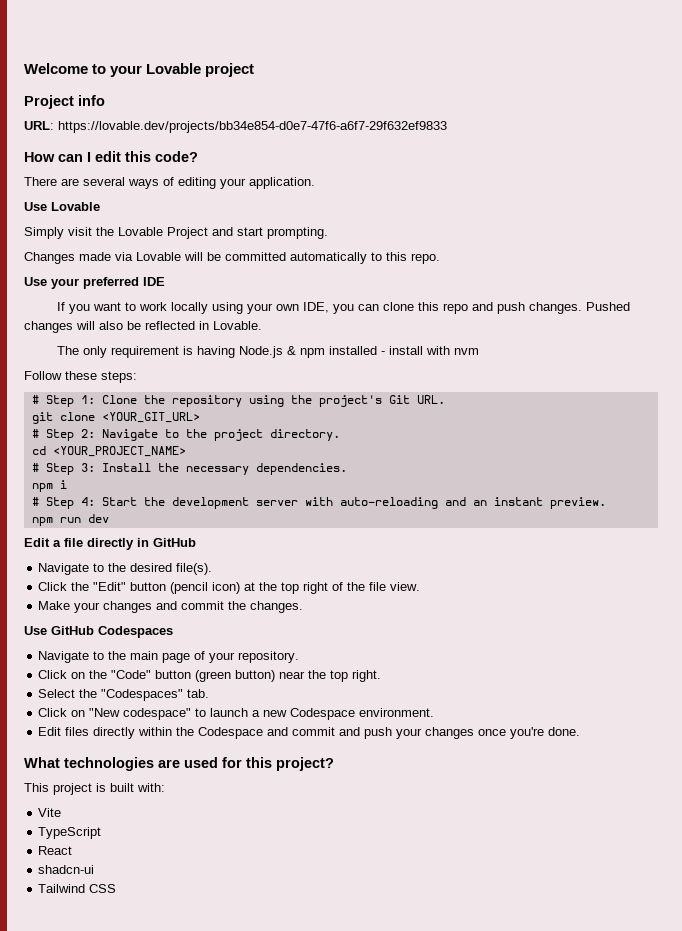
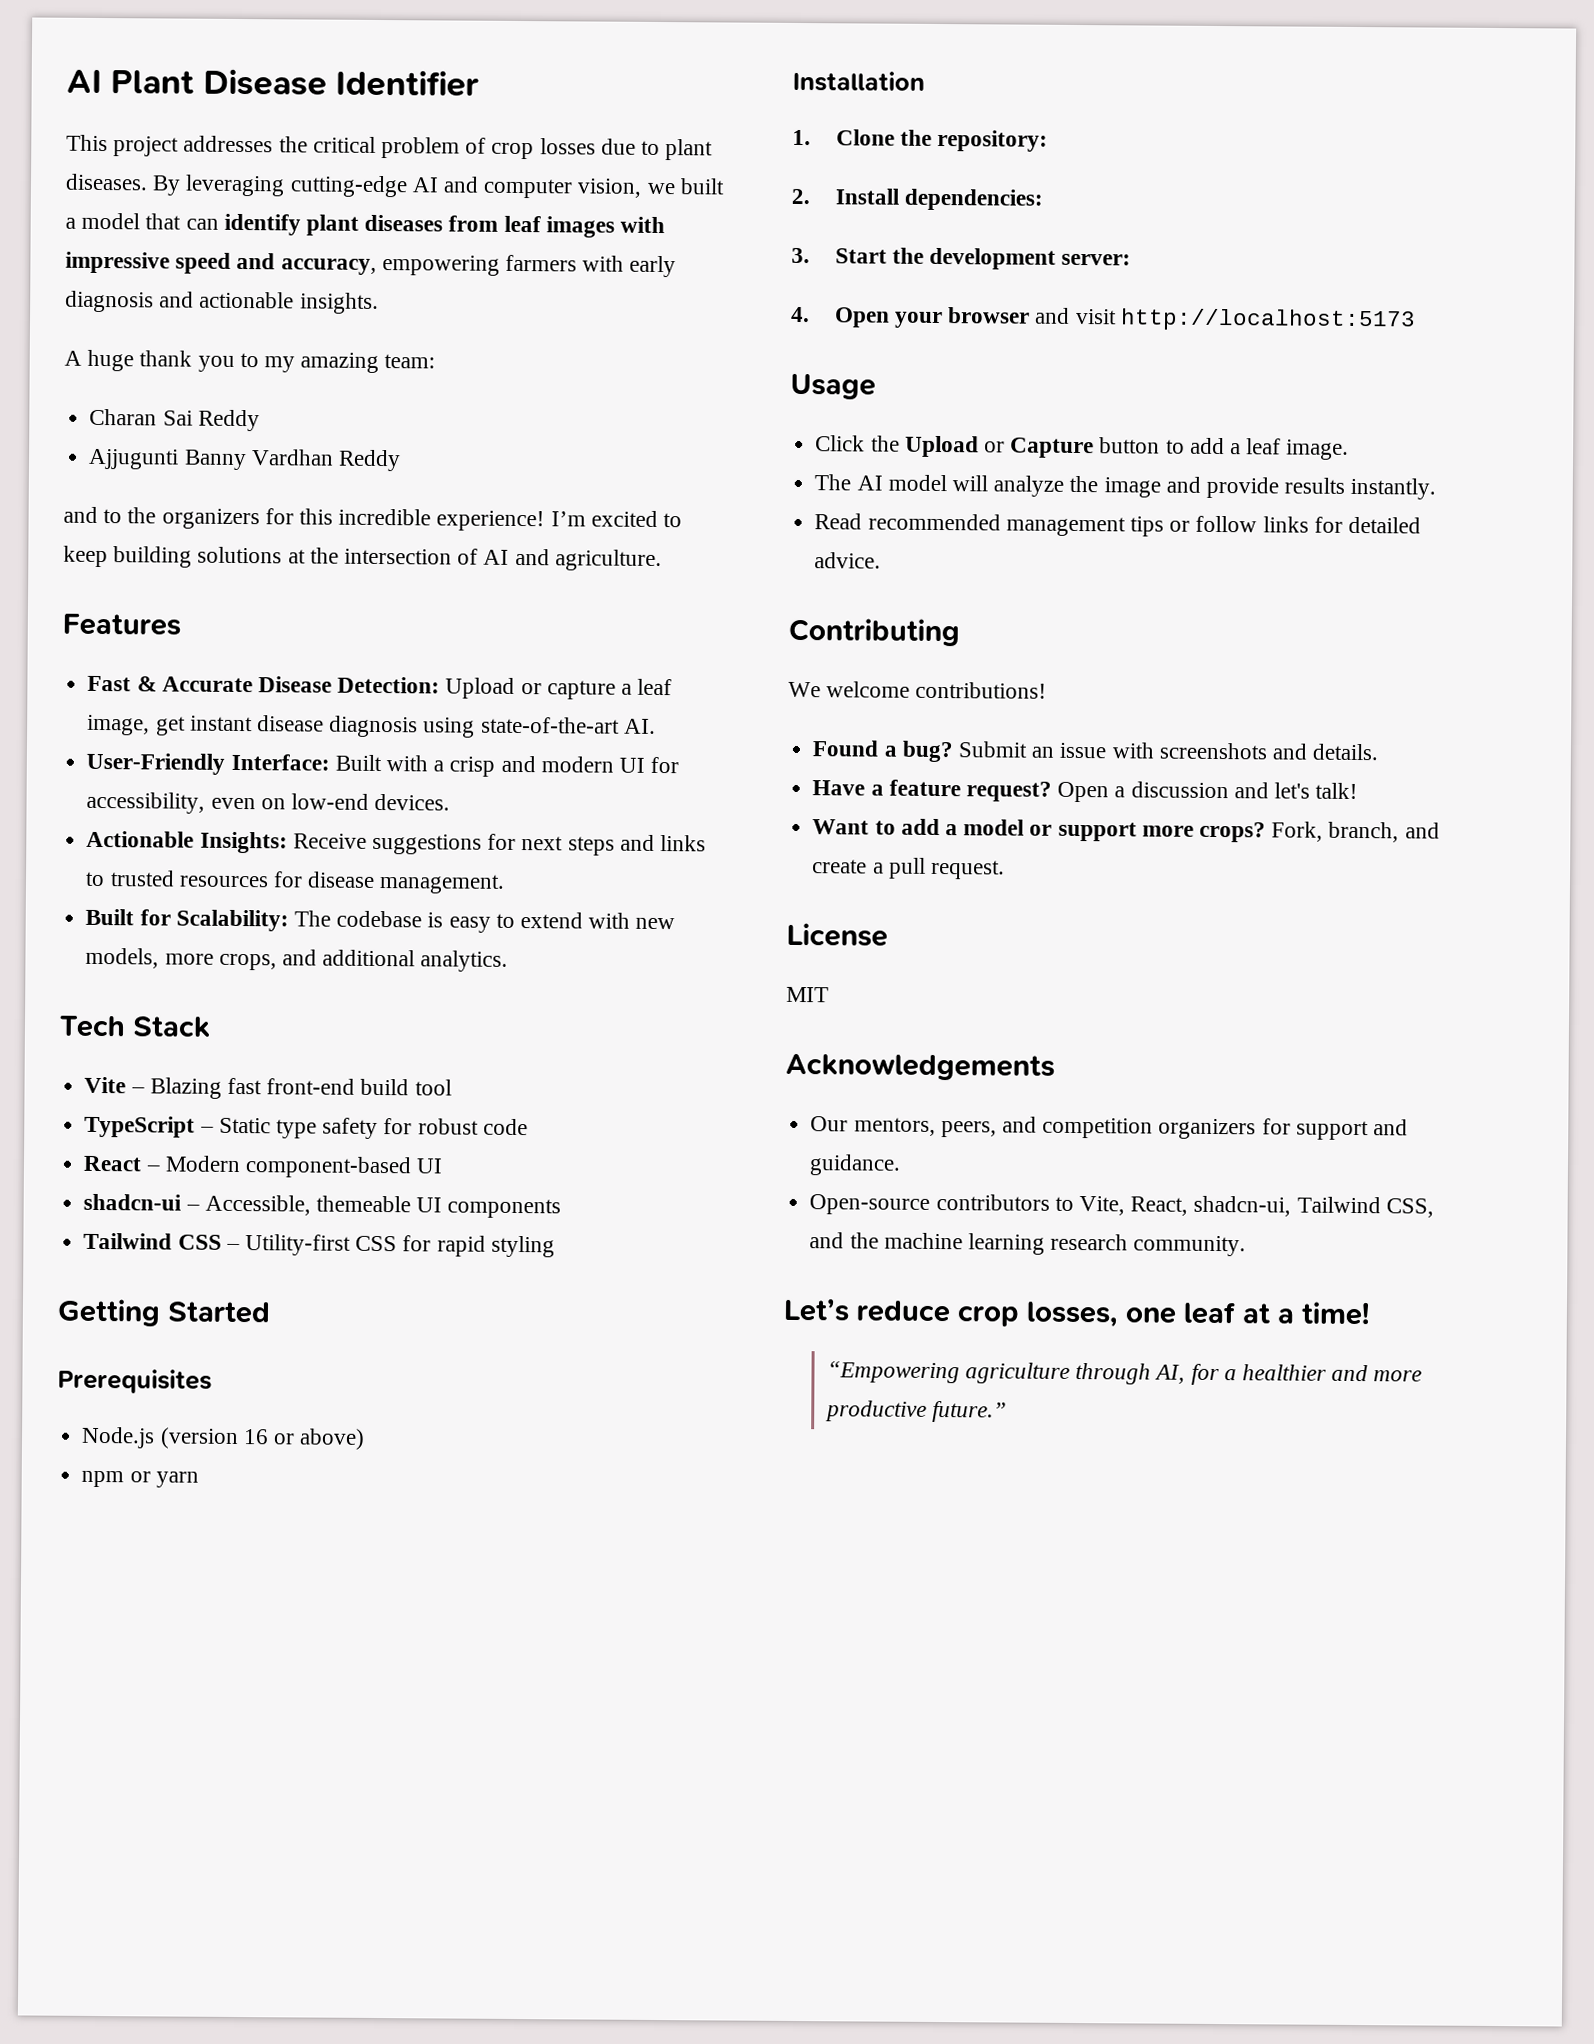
[24,63,255,77] [24,95,105,109] [24,121,447,133] [24,151,198,162] [24,177,315,189] [24,202,100,211] [24,227,328,239] [24,252,440,264] [24,277,165,289] [56,302,630,314] [24,321,262,333] [56,346,479,358] [24,371,137,383] [31,395,445,407] [31,412,200,424] [31,429,340,441] [31,446,186,457] [31,463,347,475] [31,480,67,492] [31,497,606,509] [31,514,109,526] [24,538,196,550] [38,563,213,575] [38,582,421,594] [38,601,304,613] [24,626,173,638] [38,651,300,663] [38,670,382,682] [38,689,210,701] [38,708,435,720] [38,727,581,739] [24,757,334,771] [24,783,165,795] [38,808,62,817] [38,827,102,839] [38,846,73,855] [38,865,95,874] [38,884,117,893] Welcome to your Lovable project // Project info // URL: https://lovable.dev/projects/bb34e854-d0e7-47f6-a6f7-29f632ef9833 // How can I edit this code? // There are several ways of editing your application. // Use Lovable // Simply visit the Lovable Project and start prompting. // Changes made via Lovable will be committed automatically to this repo. // Use your preferred IDE // If you want to work locally using your own IDE, you can clone this repo and push changes. Pushed changes will also be reflected in Lovable. // The only requirement is having Node.js & npm installed - install with nvm // Follow these steps: // # Step 1: Clone the repository using the project's Git URL. // git clone <YOUR_GIT_URL> // # Step 2: Navigate to the project directory. // cd <YOUR_PROJECT_NAME> // # Step 3: Install the necessary dependencies. // npm i // # Step 4: Start the development server with auto-reloading and an instant preview. // npm run dev // Edit a file directly in GitHub // Navigate to the desired file(s). // Click the "Edit" button (pencil icon) at the top right of the file view. // Make your changes and commit the changes. // Use GitHub Codespaces // Navigate to the main page of your repository. // Click on the "Code" button (green button) near the top right. // Select the "Codespaces" tab. // Click on "New codespace" to launch a new Codespace environment. // Edit files directly within the Codespace and commit and push your changes once you're done. // What technologies are used for this project? // This project is built with: // Vite // TypeScript // React // shadcn-ui // Tailwind CSS -> [66,68,479,97] [66,134,714,161] [65,173,725,199] [65,212,666,238] [65,251,677,278] [65,290,379,314] [64,349,436,373] [89,408,260,432] [88,448,401,472] [63,506,683,532] [63,545,662,572] [62,613,181,636] [87,675,673,700] [87,714,656,738] [86,752,680,777] [86,791,451,814] [86,830,706,856] [85,870,506,894] [85,908,676,933] [85,947,509,972] [59,1015,211,1038] [84,1076,452,1099] [84,1115,528,1140] [83,1155,444,1179] [83,1193,562,1219] [83,1232,555,1258] [57,1298,270,1327] [57,1368,212,1394] [81,1426,366,1450] [81,1470,199,1488] [792,70,925,92] [792,129,1049,152] [791,188,1043,211] [791,247,1132,270] [791,306,1416,332] [790,373,876,400] [815,435,1350,460] [814,474,1437,500] [814,513,1421,537] [814,552,882,569] [788,617,960,647] [788,681,1048,699] [812,740,1380,763] [812,779,1359,803] [812,818,1440,843] [812,857,1005,880] [786,922,888,947] [786,986,829,1003] [785,1053,1055,1081] [810,1116,1408,1141] [809,1154,902,1176] [809,1193,1434,1218] [809,1232,1247,1257] [783,1298,1371,1328] [826,1361,1423,1386] [824,1400,1007,1423] AI Plant Disease Identifier // This project addresses the critical problem of crop losses due to plant diseases. By leveraging cutting-edge AI and computer vision, we built a model that can identify plant diseases from leaf images with impressive speed and accuracy, empowering farmers with early diagnosis and actionable insights. // A huge thank you to my amazing team: // Charan Sai Reddy // Ajjugunti Banny Vardhan Reddy // and to the organizers for this incredible experience! I’m excited to keep building solutions at the intersection of AI and agriculture. // Features // Fast & Accurate Disease Detection: Upload or capture a leaf image, get instant disease diagnosis using state-of-the-art AI. // User-Friendly Interface: Built with a crisp and modern UI for accessibility, even on low-end devices. // Actionable Insights: Receive suggestions for next steps and links to trusted resources for disease management. // Built for Scalability: The codebase is easy to extend with new models, more crops, and additional analytics. // Tech Stack // Vite – Blazing fast front-end build tool // TypeScript – Static type safety for robust code // React – Modern component-based UI // shadcn-ui – Accessible, themeable UI components // Tailwind CSS – Utility-first CSS for rapid styling // Getting Started // Prerequisites // Node.js (version 16 or above) // npm or yarn // Installation // 1. Clone the repository: // 2. Install dependencies: // 3. Start the development server: // 4. Open your browser and visit http://localhost:5173 // Usage // Click the Upload or Capture button to add a leaf image. // The AI model will analyze the image and provide results instantly. // Read recommended management tips or follow links for detailed advice. // Contributing // We welcome contributions! // Found a bug? Submit an issue with screenshots and details. // Have a feature request? Open a discussion and let's talk! // Want to add a model or support more crops? Fork, branch, and create a pull request. // License // MIT // Acknowledgements // Our mentors, peers, and competition organizers for support and guidance. // Open-source contributors to Vite, React, shadcn-ui, Tailwind CSS, and the machine learning research community. // Let’s reduce crop losses, one leaf at a time! // “Empowering agriculture through AI, for a healthier and more productive future.”

